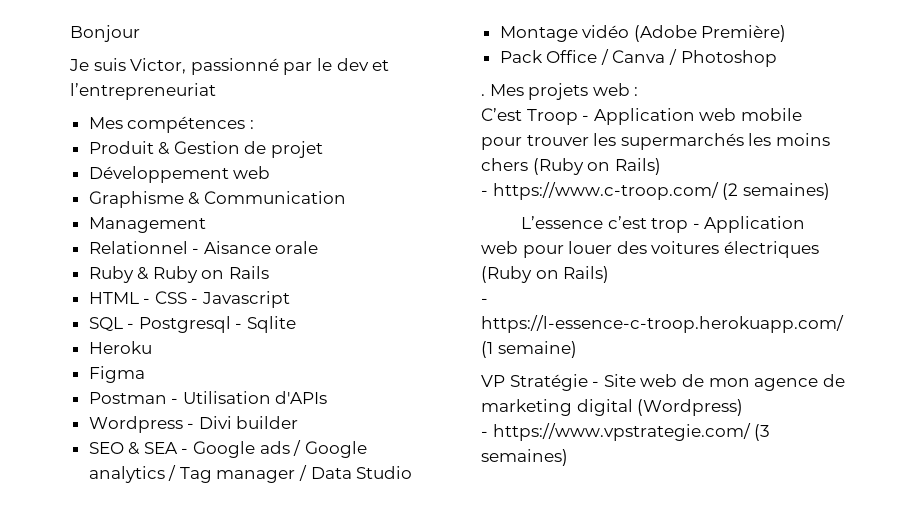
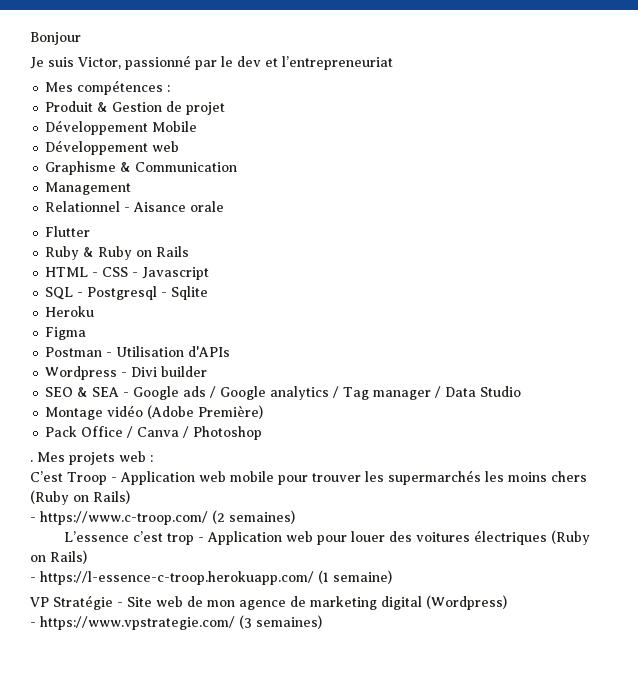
(324, 149) none -> [45,120,198,135] // Développement Mobile
(319, 247) none -> [45,226,91,237] // Flutter

